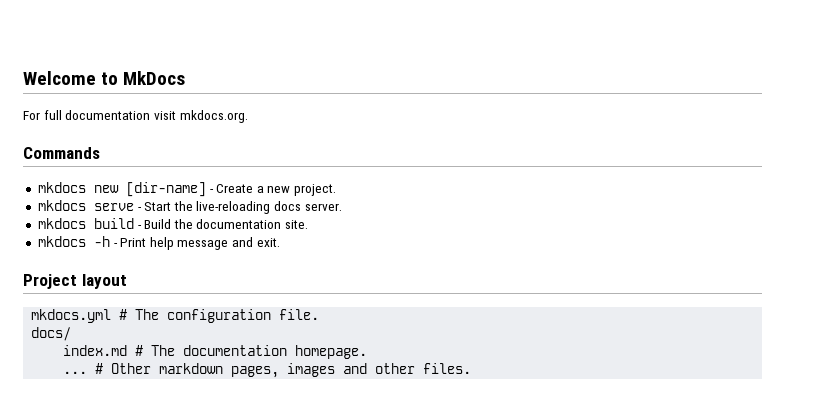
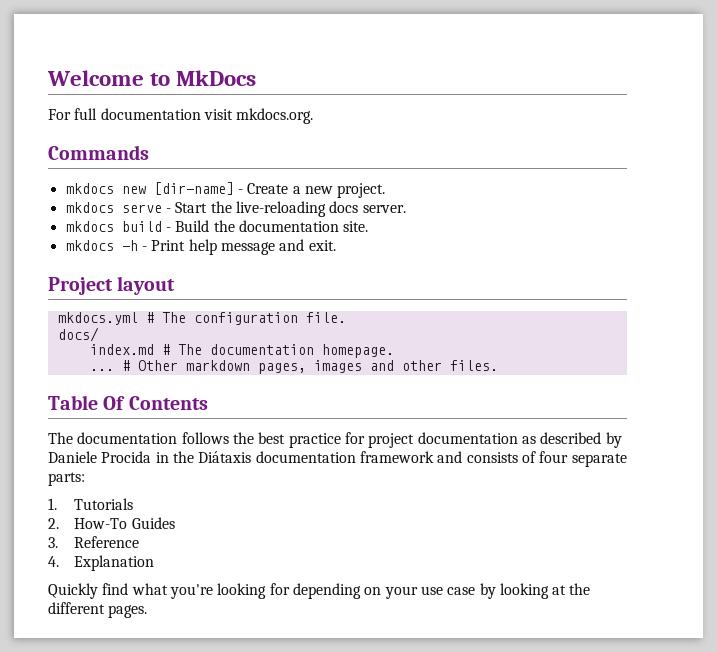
(472, 368) none -> [48,395,208,410] [48,432,622,448] [48,451,627,467] [48,472,85,486] [48,498,134,510] [48,517,175,529] [48,536,140,548] [48,555,155,571] [48,583,591,599] [48,602,148,618] // Table Of Contents // The documentation follows the best practice for project documentation as described by Daniele Procida in the Diátaxis documentation framework and consists of four separate parts: // 1. Tutorials // 2. How-To Guides // 3. Reference // 4. Explanation // Quickly find what you're looking for depending on your use case by looking at the different pages.

